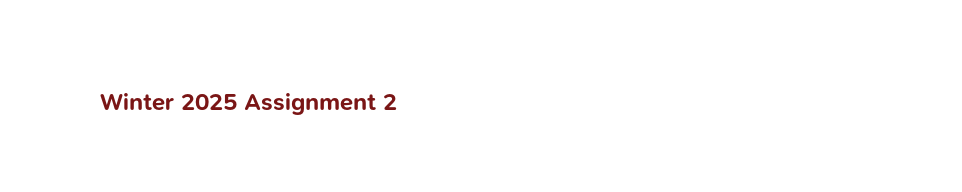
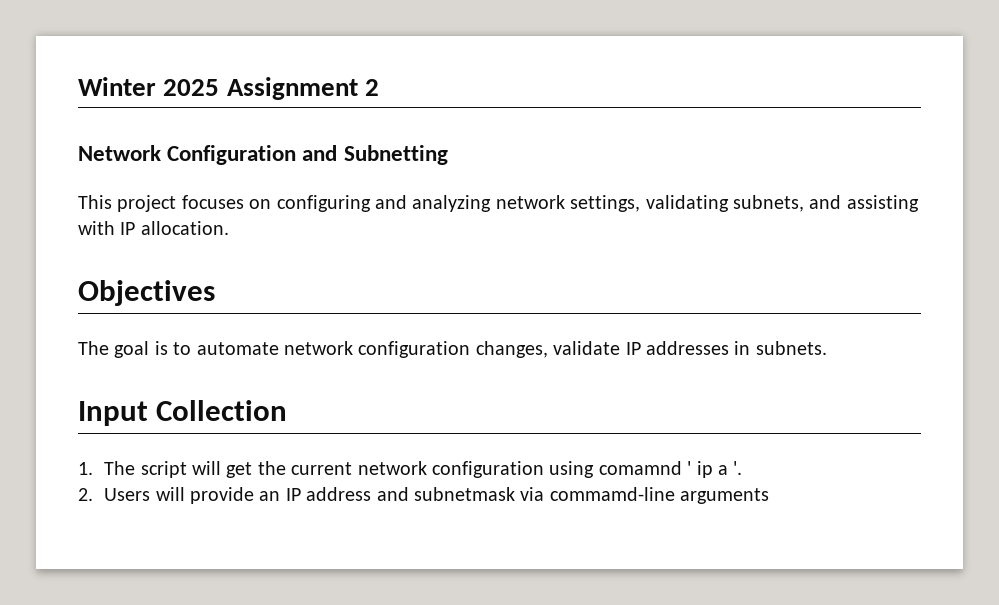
(397, 102) none -> [78,145,448,165] [78,195,919,212] [78,221,229,235] [78,280,215,306] [78,341,827,358] [78,400,288,426] [78,461,743,478] [78,487,770,504] // Network Configuration and Subnetting // This project focuses on configuring and analyzing network settings, validating subnets, and assisting with IP allocation. // Objectives // The goal is to automate network configuration changes, validate IP addresses in subnets. // Input Collection // 1. The script will get the current network configuration using comamnd ' ip a '. // 2. Users will provide an IP address and subnetmask via commamd-line arguments

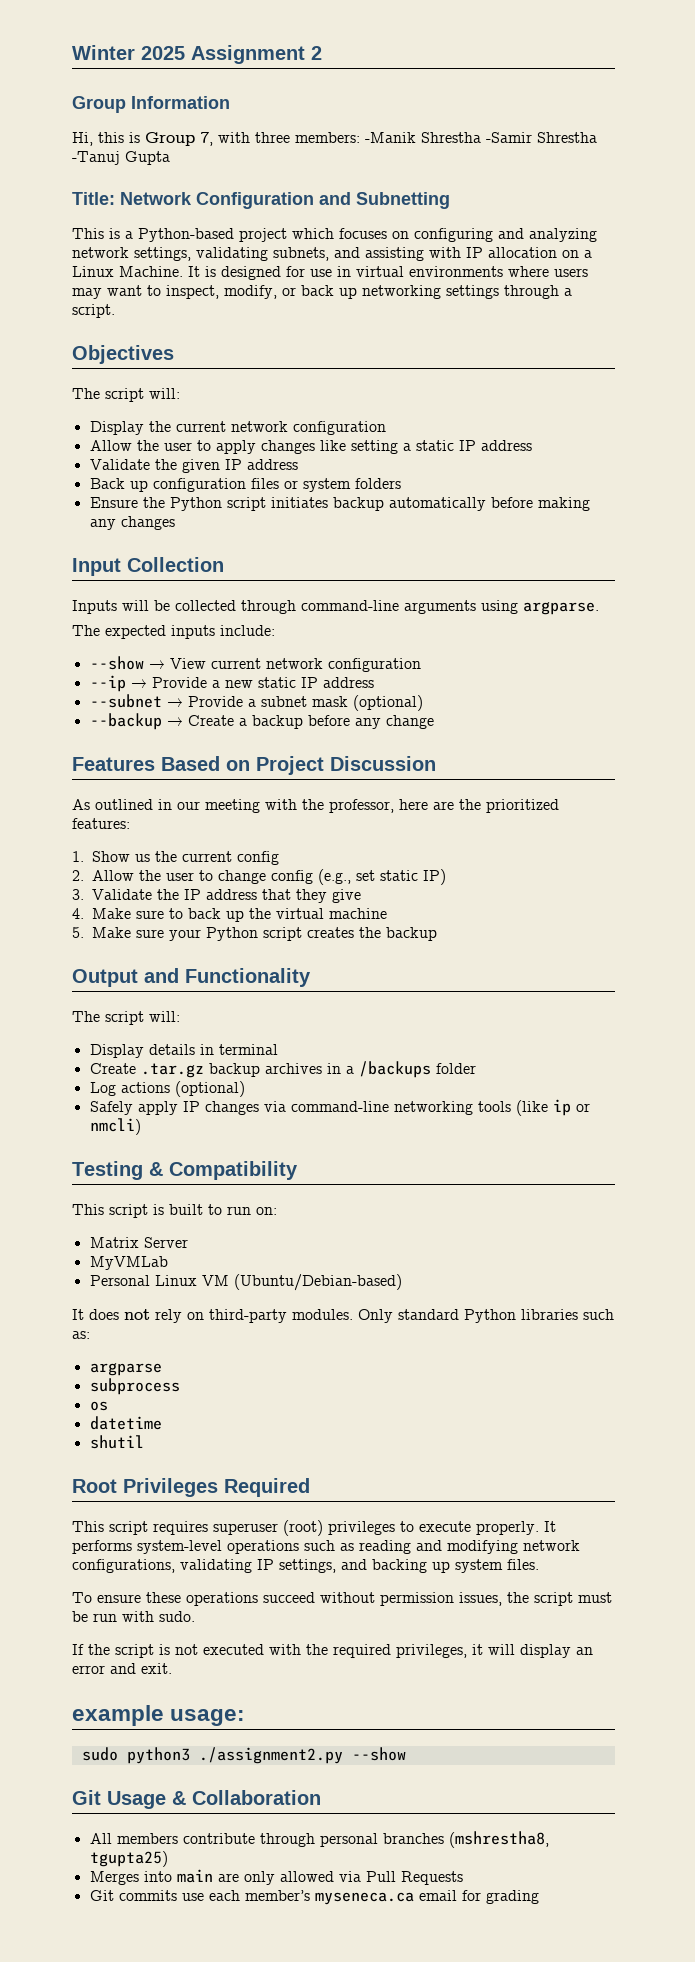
(379, 87) none -> [72,96,230,113] [72,132,597,146] [72,151,170,165] [72,192,115,205] Group Information // Hi, this is Group 7, with three members: -Manik Shrestha -Samir Shrestha -Tanuj Gupta // Title:
[117,195,177,212] project -> [109,228,334,242] is a Python-based project which
[140,221,229,235] [78,280,215,306] [78,341,827,358] [78,400,288,426] [78,461,743,478] [78,487,770,504] allocation. // Objectives // The goal is to automate network configuration changes, validate IP addresses in subnets. // Input Collection // 1. The script will get the current network configuration using comamnd ' ip a '. // 2. Users will provide an IP address and subnetmask via commamd-line arguments -> [488,247,592,258] [72,266,588,280] [72,285,572,299] [72,304,115,318] [72,345,174,364] [72,388,180,402] [89,421,386,435] [89,440,532,454] [89,459,298,473] [89,478,401,492] [89,497,590,511] [89,516,175,530] [72,557,224,576] [72,600,599,615] [72,625,275,639] [89,656,421,672] [89,675,374,692] [89,694,423,711] [89,713,434,730] [72,756,436,775] [72,799,559,813] [72,818,130,829] [72,851,280,865] [72,869,447,885] [72,889,362,903] [72,908,388,922] [72,927,438,941] [72,968,311,987] [72,1011,180,1025] [89,1044,278,1058] [89,1061,476,1078] [89,1081,245,1097] [89,1099,590,1116] [89,1118,141,1135] [72,1161,298,1180] [72,1204,277,1218] [89,1237,188,1248] [89,1256,168,1270] [89,1274,402,1291] [72,1309,614,1323] [72,1331,90,1339] [89,1362,162,1376] [89,1378,180,1395] [89,1401,108,1411] [89,1416,162,1430] [89,1435,144,1449] [72,1478,310,1497] [72,1520,556,1536] [72,1540,580,1554] [72,1559,539,1573] [72,1592,612,1606] [72,1611,195,1622] [72,1644,593,1658] [72,1663,172,1674] [72,1705,246,1726] [81,1747,406,1764] [72,1790,321,1809] [89,1831,549,1848] [89,1851,168,1867] [89,1869,463,1885] [89,1890,539,1905] allocation on a Linux Machine. It is designed for use in virtual environments where users may want to inspect, modify, or back up networking settings through a script. // Objectives // The script will: // Display the current network configuration // Allow the user to apply changes like setting a static IP address // Validate the given IP address // Back up configuration files or system folders // Ensure the Python script initiates backup automatically before making any changes // Input Collection // Inputs will be collected through command-line arguments using argparse. // The expected inputs include: // --show → View current network configuration // --ip → Provide a new static IP address // --subnet → Provide a subnet mask (optional) // --backup → Create a backup before any change // Features Based on Project Discussion // As outlined in our meeting with the professor, here are the prioritized features: // 1. Show us the current config // 2. Allow the user to change config (e.g., set static IP) // 3. Validate the IP address that they give // 4. Make sure to back up the virtual machine // 5. Make sure your Python script creates the backup // Output and Functionality // The script will: // Display details in terminal // Create .tar.gz backup archives in a /backups folder // Log actions (optional) // Safely apply IP changes via command-line networking tools (like ip or nmcli) // Testing & Compatibility // This script is built to run on: // Matrix Server // MyVMLab // Personal Linux VM (Ubuntu/Debian-based) // It does not rely on third-party modules. Only standard Python libraries such as: // argparse // subprocess // os // datetime // shutil // Root Privileges Required // This script requires superuser (root) privileges to execute properly. It performs system-level operations such as reading and modifying network configurations, validating IP settings, and backing up system files. // To ensure these operations succeed without permission issues, the script must be run with sudo. // If the script is not executed with the required privileges, it will display an error and exit. // example usage: // sudo python3 ./assignment2.py --show // Git Usage & Collaboration // All members contribute through personal branches (mshrestha8, tgupta25) // Merges into main are only allowed via Pull Requests // Git commits use each member’s myseneca.ca email for grading

